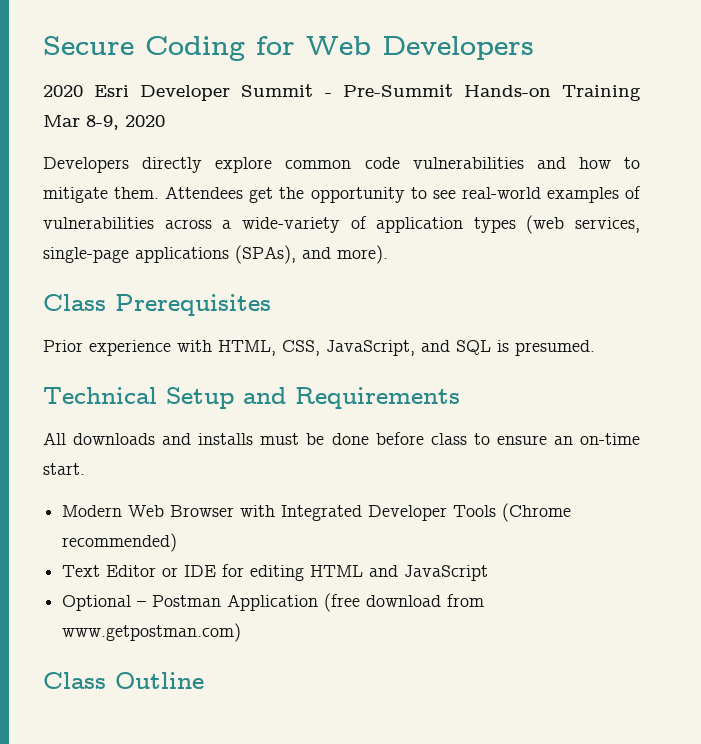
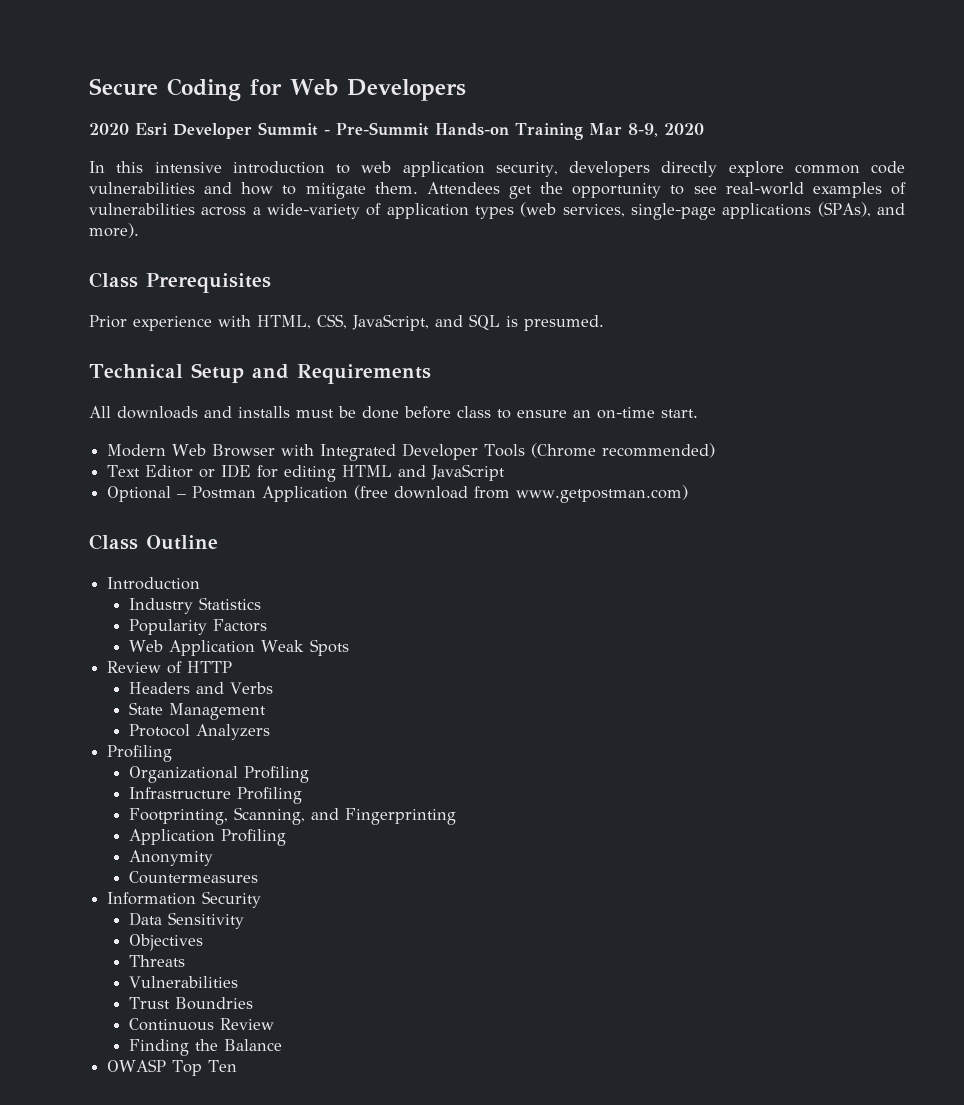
[43,157,129,173] Developers -> [89,161,650,177] In this intensive introduction to web application security, developers
(204, 680) none -> [107,577,201,590] [129,597,262,614] [129,619,268,635] [129,639,350,656] [107,661,233,674] [129,682,274,694] [129,702,267,720] [129,724,271,740] [107,745,173,762] [129,766,310,783] [129,787,303,804] [129,807,457,825] [129,829,287,846] [129,850,214,866] [129,871,259,884] [107,891,262,908] [129,912,245,929] [129,934,204,951] [129,955,186,967] [129,976,239,988] [129,997,254,1010] [129,1018,275,1031] [129,1039,283,1056] [107,1059,238,1076] // Introduction // Industry Statistics // Popularity Factors // Web Application Weak Spots // Review of HTTP // Headers and Verbs // State Management // Protocol Analyzers // Profiling // Organizational Profiling // Infrastructure Profiling // Footprinting, Scanning, and Fingerprinting // Application Profiling // Anonymity // Countermeasures // Information Security // Data Sensitivity // Objectives // Threats // Vulnerabilities // Trust Boundries // Continuous Review // Finding the Balance // OWASP Top Ten

